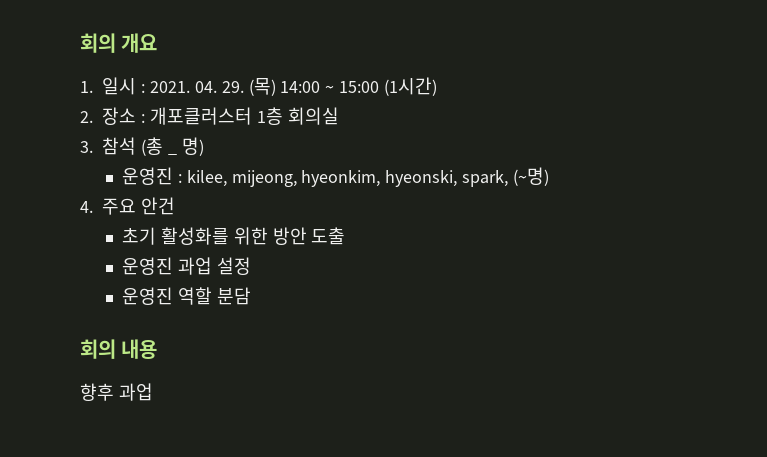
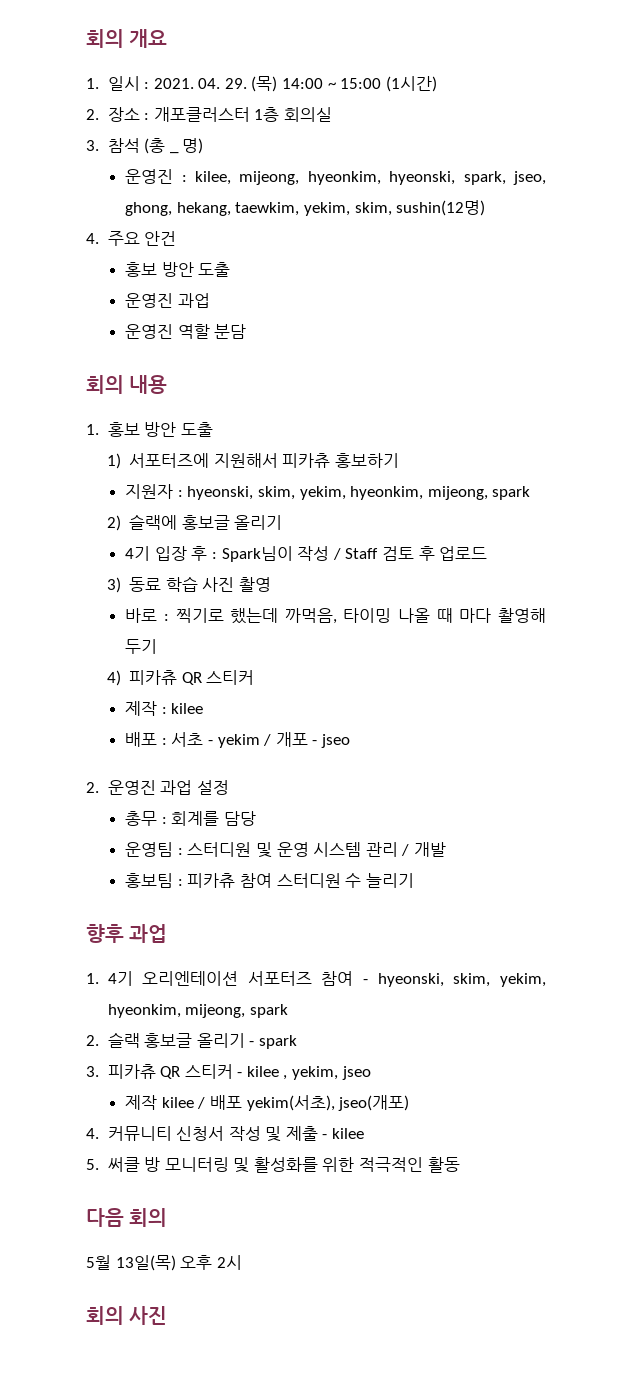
[513,167,550,186] (~명) -> [513,171,546,185] [125,200,486,216] jseo, ghong, hekang, taewkim, yekim, skim, sushin(12명)
[122,227,268,245] 초기 활성화를 위한 -> [125,262,158,277] 홍보
[216,257,251,275] 설정 -> (210, 300) none
[80,383,153,401] 향후 과업 -> [86,422,213,437] [106,453,399,469] [125,484,531,500] [106,514,283,531] [125,546,488,562] [106,576,271,593] [125,608,546,624] [125,639,158,654] [106,670,255,686] [125,701,204,716] [125,732,350,748] [86,780,229,795] [125,811,257,826] [125,842,446,858] [125,873,414,888] [86,924,168,943] [86,971,547,987] [107,1004,288,1018] [86,1032,297,1049] [86,1064,371,1080] [125,1095,410,1111] [86,1126,365,1142] [86,1157,460,1173] [86,1208,168,1227] [86,1255,242,1271] [86,1306,168,1325] 1. 홍보 방안 도출 // 1) 서포터즈에 지원해서 피카츄 홍보하기 // 지원자 : hyeonski, skim, yekim, hyeonkim, mijeong, spark // 2) 슬랙에 홍보글 올리기 // 4기 입장 후 : Spark님이 작성 / Staff 검토 후 업로드 // 3) 동료 학습 사진 촬영 // 바로 : 찍기로 했는데 까먹음, 타이밍 나올 때 마다 촬영해 두기 // 4) 피카츄 QR 스티커 // 제작 : kilee // 배포 : 서초 - yekim / 개포 - jseo // 2. 운영진 과업 설정 // 총무 : 회계를 담당 // 운영팀 : 스터디원 및 운영 시스템 관리 / 개발 // 홍보팀 : 피카츄 참여 스터디원 수 늘리기 // 향후 과업 // 1. 4기 오리엔테이션 서포터즈 참여 - hyeonski, skim, yekim, hyeonkim, mijeong, spark // 2. 슬랙 홍보글 올리기 - spark // 3. 피카츄 QR 스티커 - kilee , yekim, jseo // 제작 kilee / 배포 yekim(서초), jseo(개포) // 4. 커뮤니티 신청서 작성 및 제출 - kilee // 5. 써클 방 모니터링 및 활성화를 위한 적극적인 활동 // 다음 회의 // 5월 13일(목) 오후 2시 // 회의 사진

